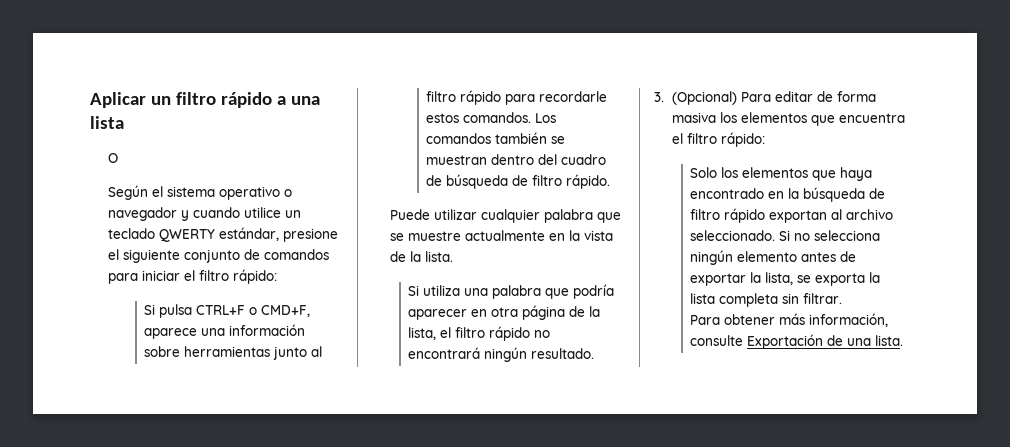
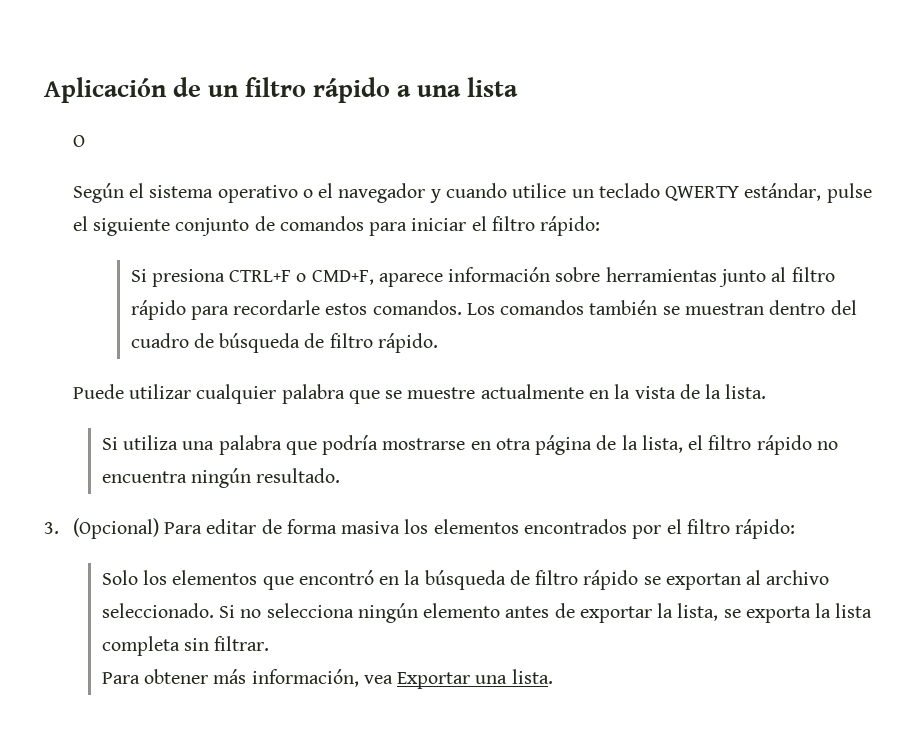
[90,92,146,108] Aplicar -> [44,77,202,103] Aplicación de
(293, 193) none -> [318,183,334,198] el
[283,228,339,242] presione -> [826,183,872,203] pulse
[159,304,193,318] pulsa -> [151,269,225,287] presiona
[201,328,226,336] una -> (443, 280) none
[408,309,468,320] aparecer -> [382,438,466,450] mostrarse
[408,347,481,359] encontrará -> [101,471,187,483] encuentra
[811,113,906,126] que encuentra -> [523,519,662,539] encontrados por
[840,167,873,181] [690,188,765,199] haya encontrado -> [298,570,374,585] encontró
(766, 215) none -> [643,576,661,585] se
[690,334,844,349] consulte Exportación de -> [363,672,471,689] vea Exportar

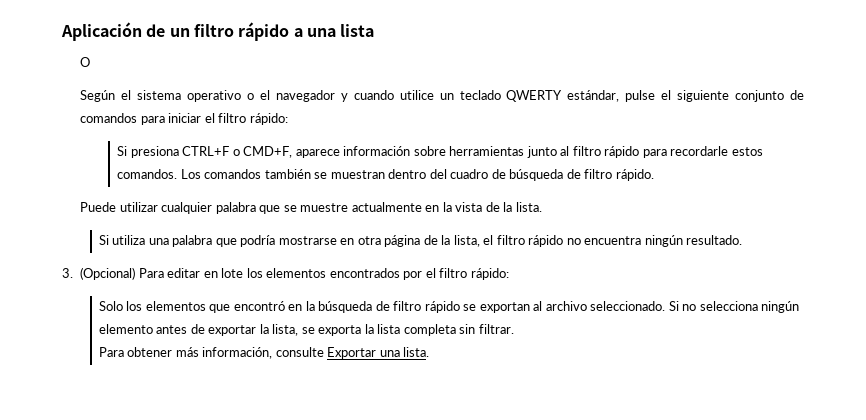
[261,519,401,534] de forma masiva -> [203,268,244,278] en lote
[363,675,393,684] vea -> [275,347,324,357] consulte

